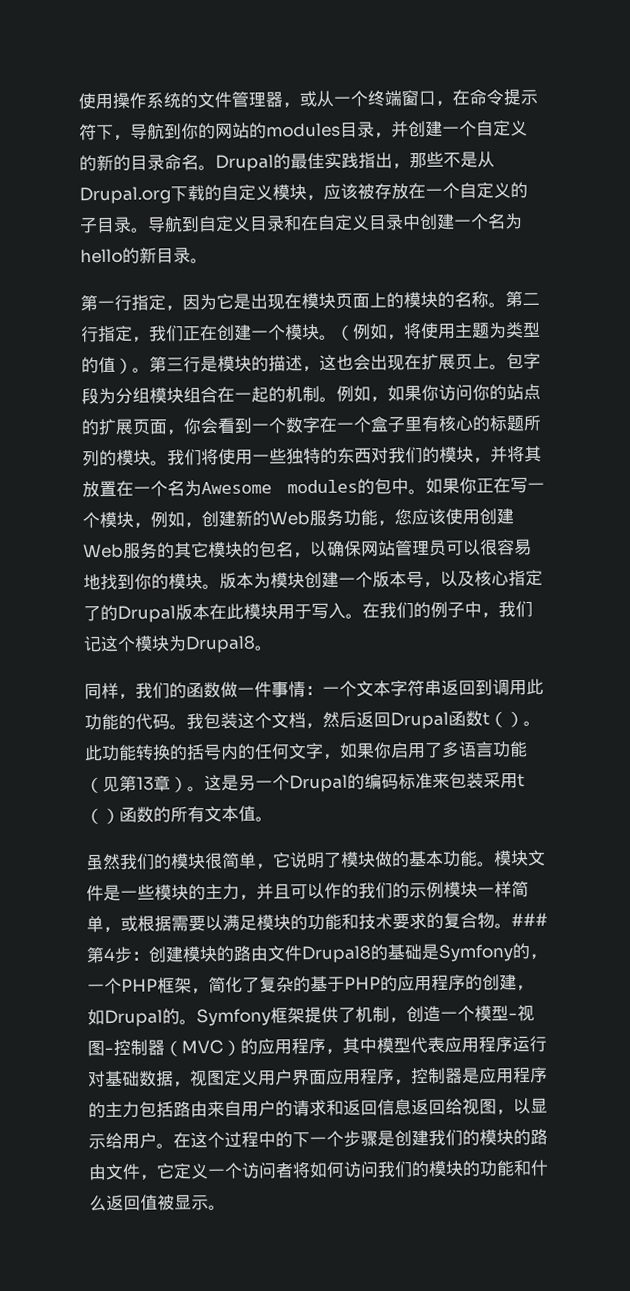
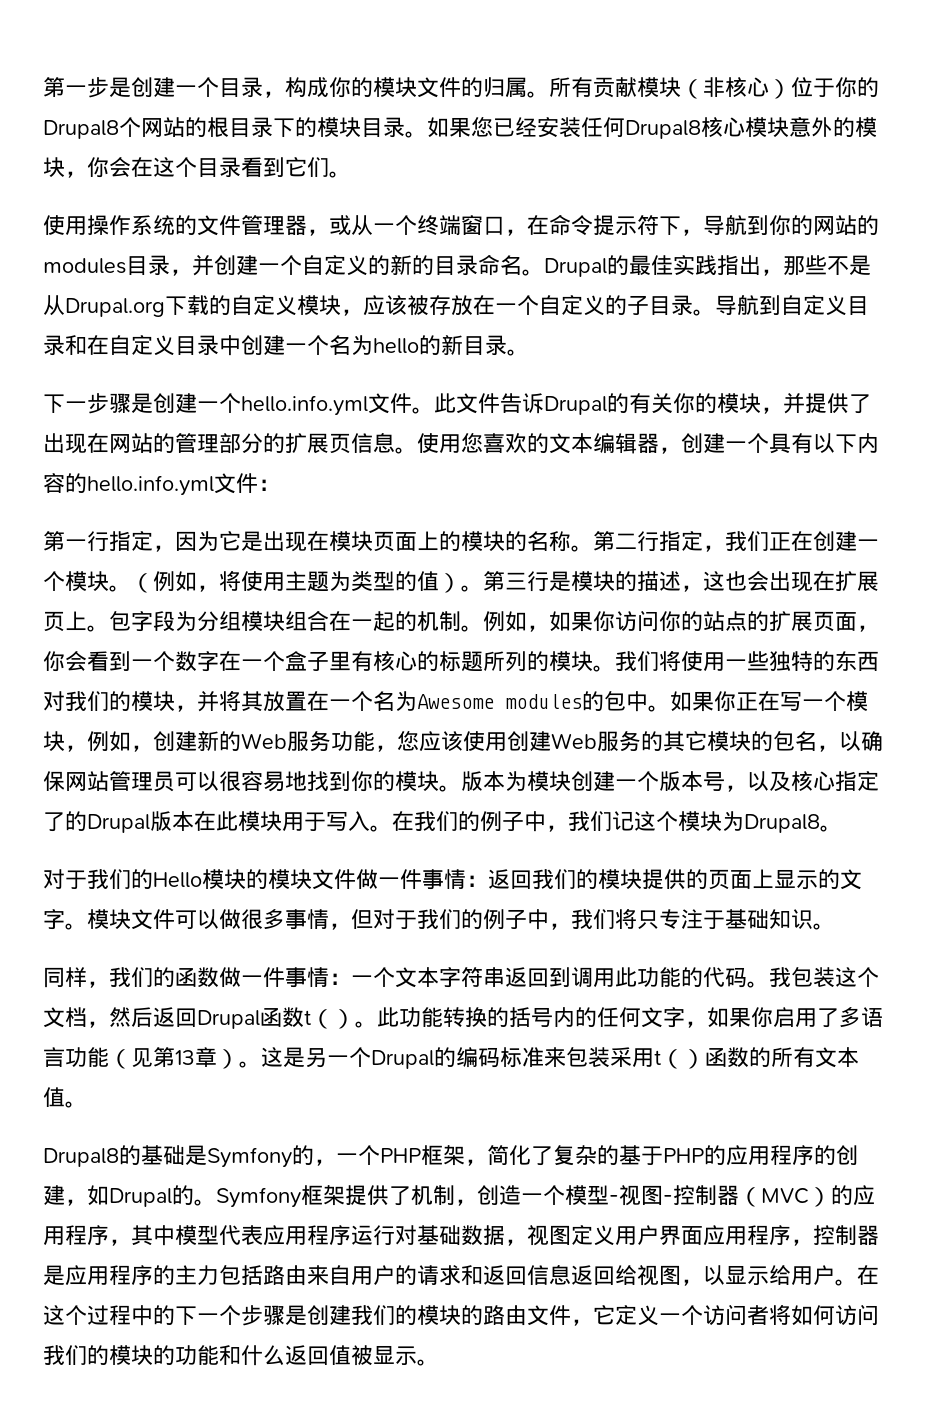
(78, 101) none -> [43,77,879,99] [43,116,877,139] [43,157,351,178] 第一步是创建一个目录，构成你的模块文件的归属。所有贡献模块（非核心）位于你的Drupal8个网站的根目录下的模块目录。如果您已经安装任何Drupal8核心模块意外的模块，你会在这个目录看到它们。 //
(208, 260) none -> [43,393,871,416] [43,432,879,454] [43,473,280,496] // 下一步骤是创建一个hello.info.yml文件。此文件告诉Drupal的有关你的模块，并提供了出现在网站的管理部分的扩展页信息。使用您喜欢的文本编辑器，创建一个具有以下内容的hello.info.yml文件：
(273, 648) none -> [43,869,862,890] [43,908,835,930] // 对于我们的Hello模块的模块文件做一件事情：返回我们的模块提供的页面上显示的文字。模块文件可以做很多事情，但对于我们的例子中，我们将只专注于基础知识。
[85,849,546,871] [86,881,529,902] [86,912,548,934] [86,945,302,964] 虽然我们的模块很简单，它说明了模块做的基本功能。模块文件是一些模块的主力，并且可以作的我们的示例模块一样简单，或根据需要以满足模块的功能和技术要求的复合物。###第4步：创建模块的路由文件 -> (87, 1104) none

